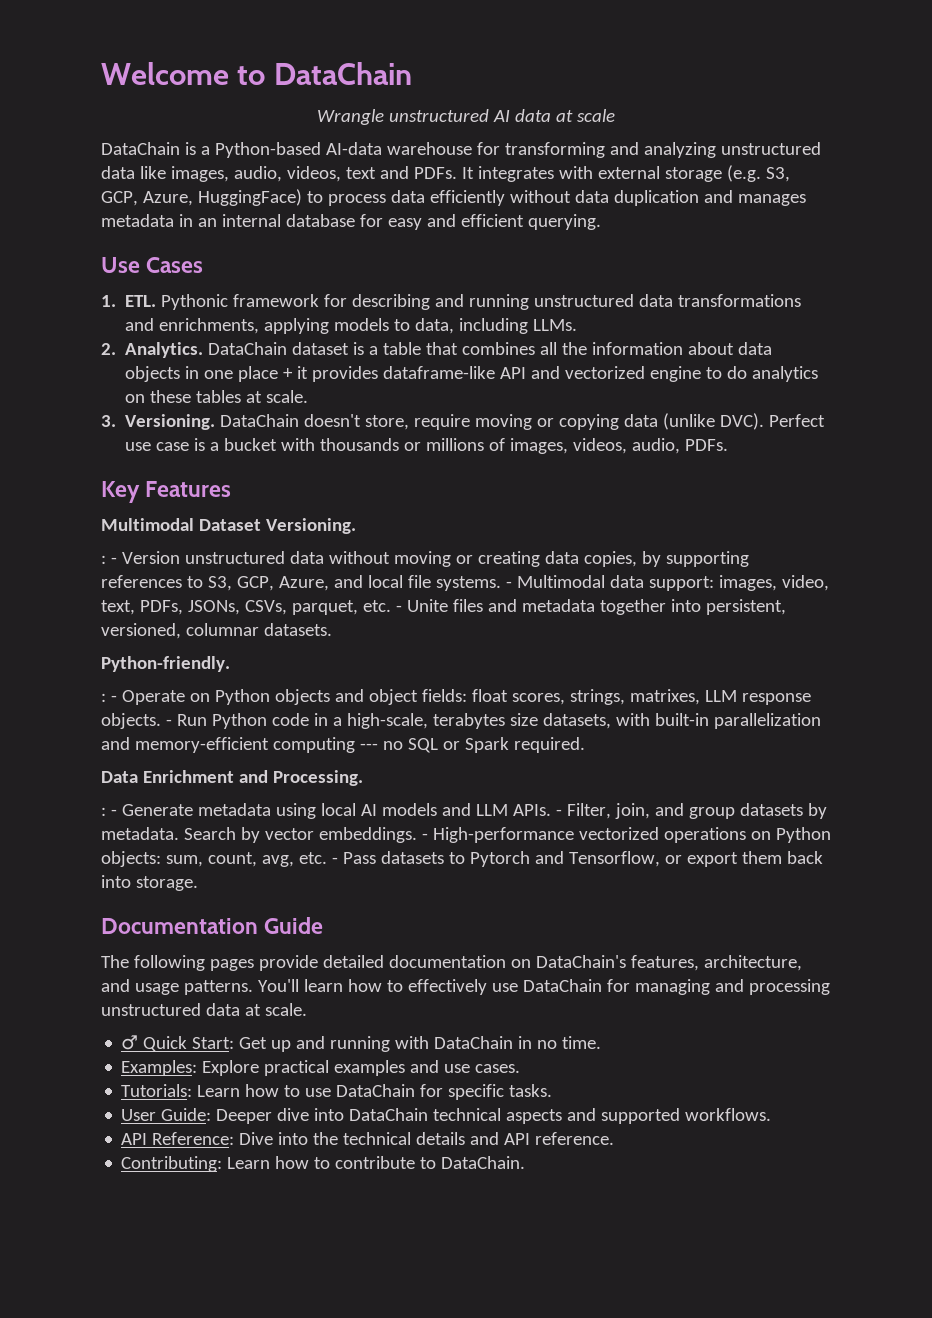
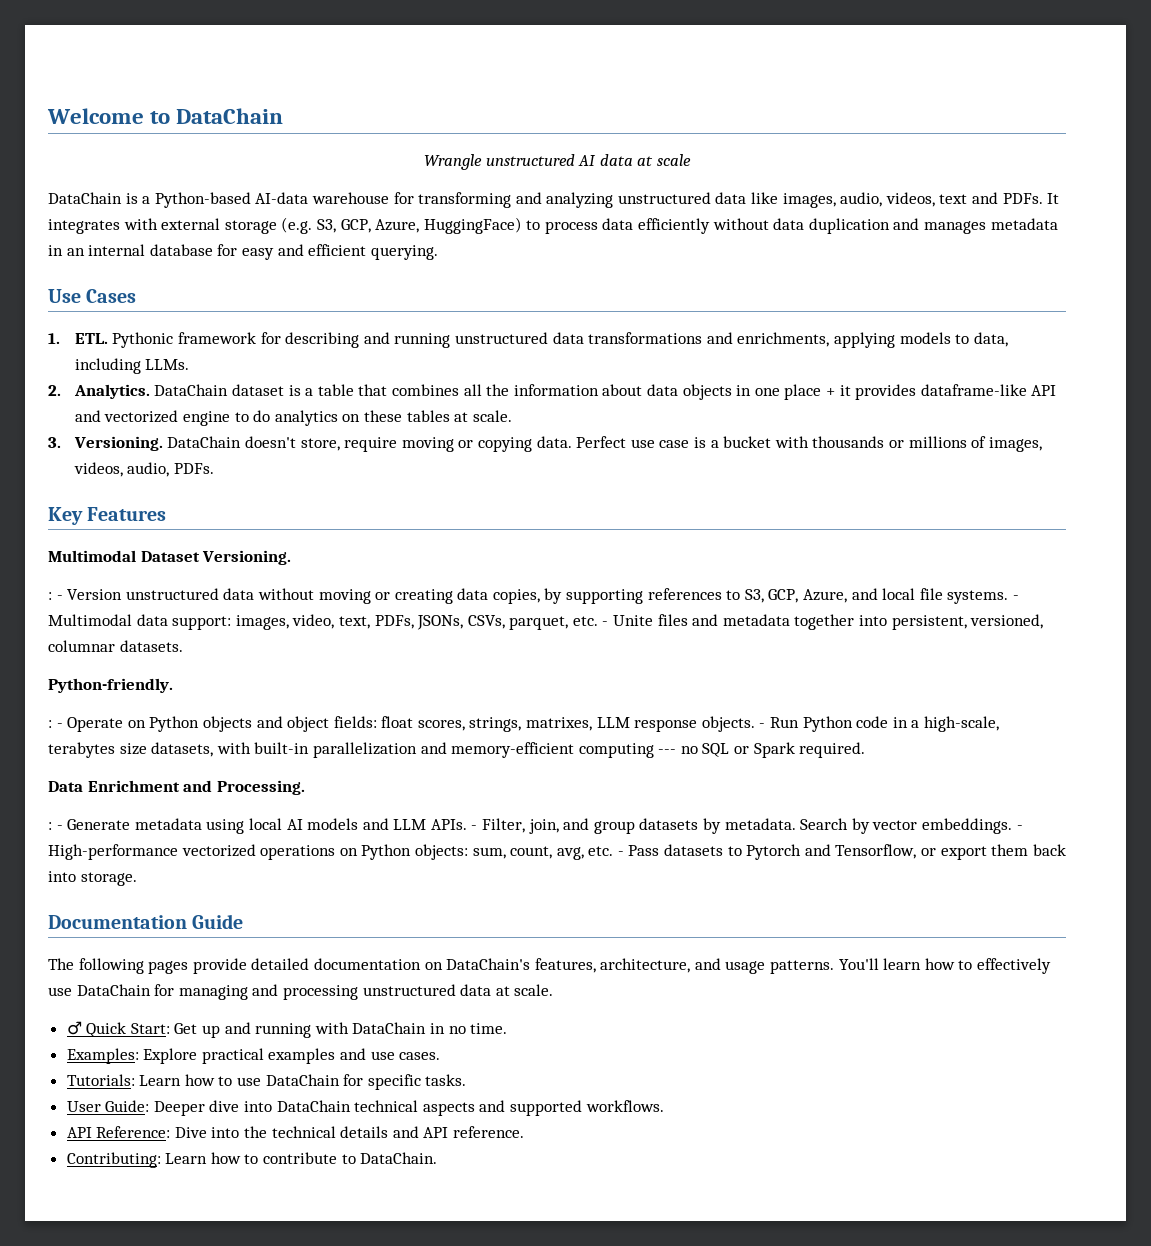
[624,413,765,430] data (unlike DVC). -> [536,436,572,448] data.

